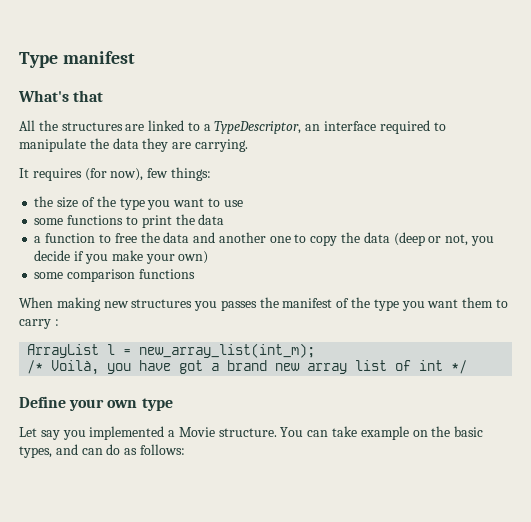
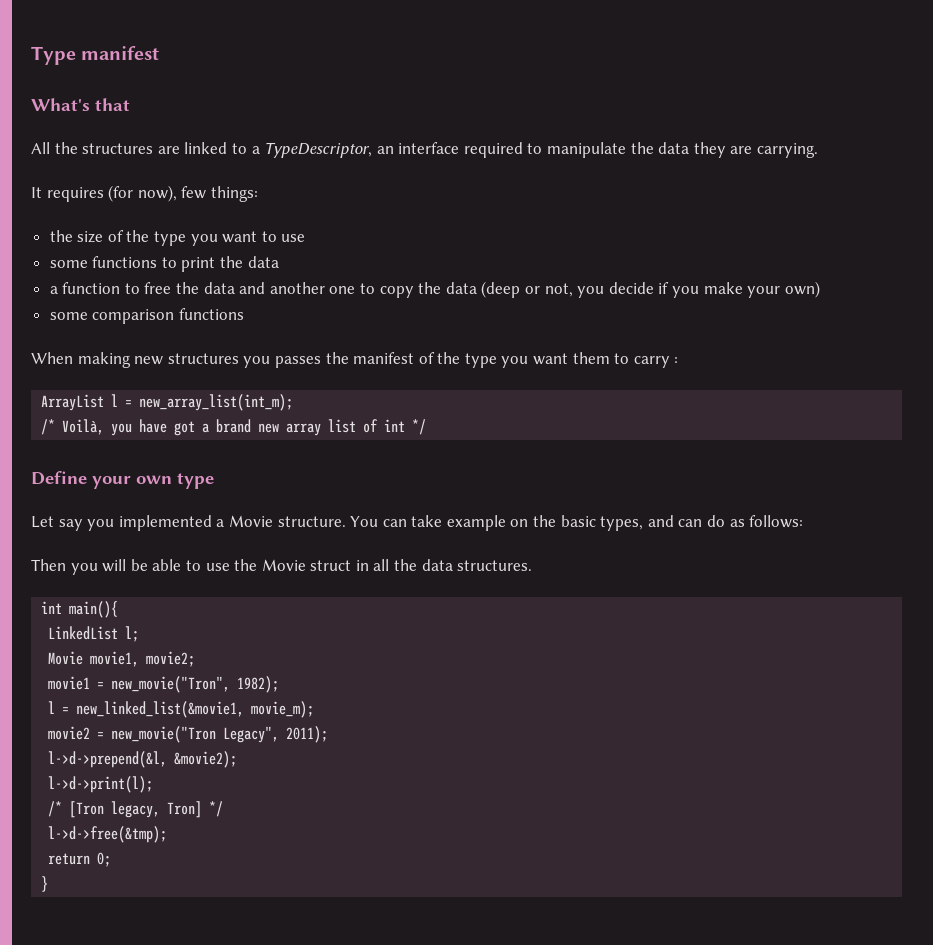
(185, 449) none -> [31,559,533,575] [41,601,119,618] [48,626,140,642] [48,651,196,667] [48,676,280,693] [48,701,315,718] [48,726,329,743] [48,751,238,768] [48,776,154,793] [48,801,224,818] [48,826,168,843] [48,852,112,867] [41,876,49,892] // Then you will be able to use the Movie struct in all the data structures. // int main(){ // LinkedList l; // Movie movie1, movie2; // movie1 = new_movie("Tron", 1982); // l = new_linked_list(&movie1, movie_m); // movie2 = new_movie("Tron Legacy", 2011); // l->d->prepend(&l, &movie2); // l->d->print(l); // /* [Tron legacy, Tron] */ // l->d->free(&tmp); // return 0; // }

